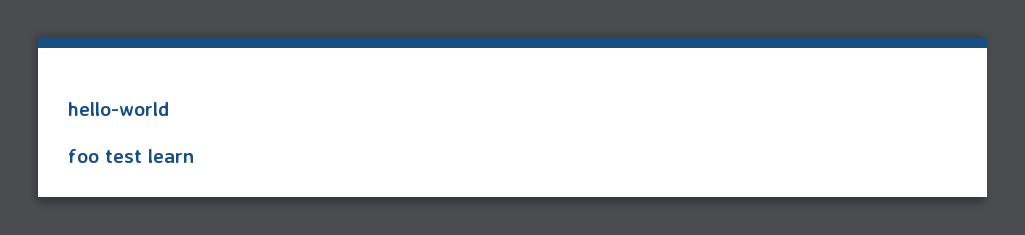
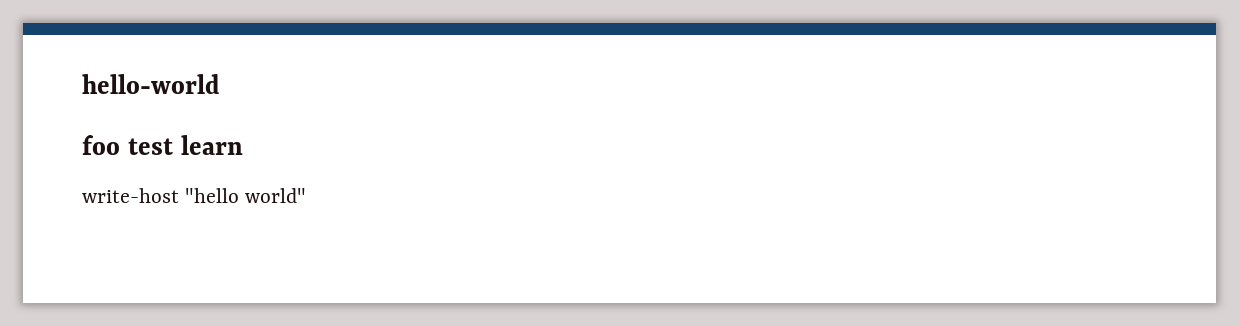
(194, 156) none -> [82,188,307,203] // write-host "hello world"

